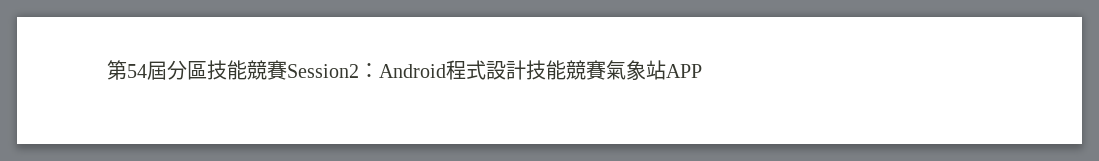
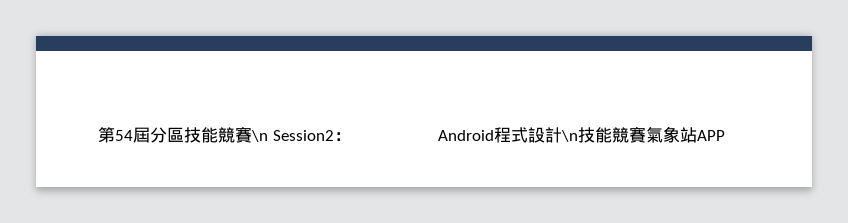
(287, 70) none -> [251,130,268,142] \n
(526, 70) none -> [561,130,578,142] \n

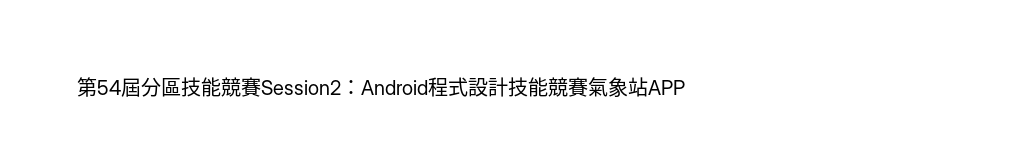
[251,130,268,142] \n -> (261, 87) none
[561,130,578,142] \n -> (508, 87) none

